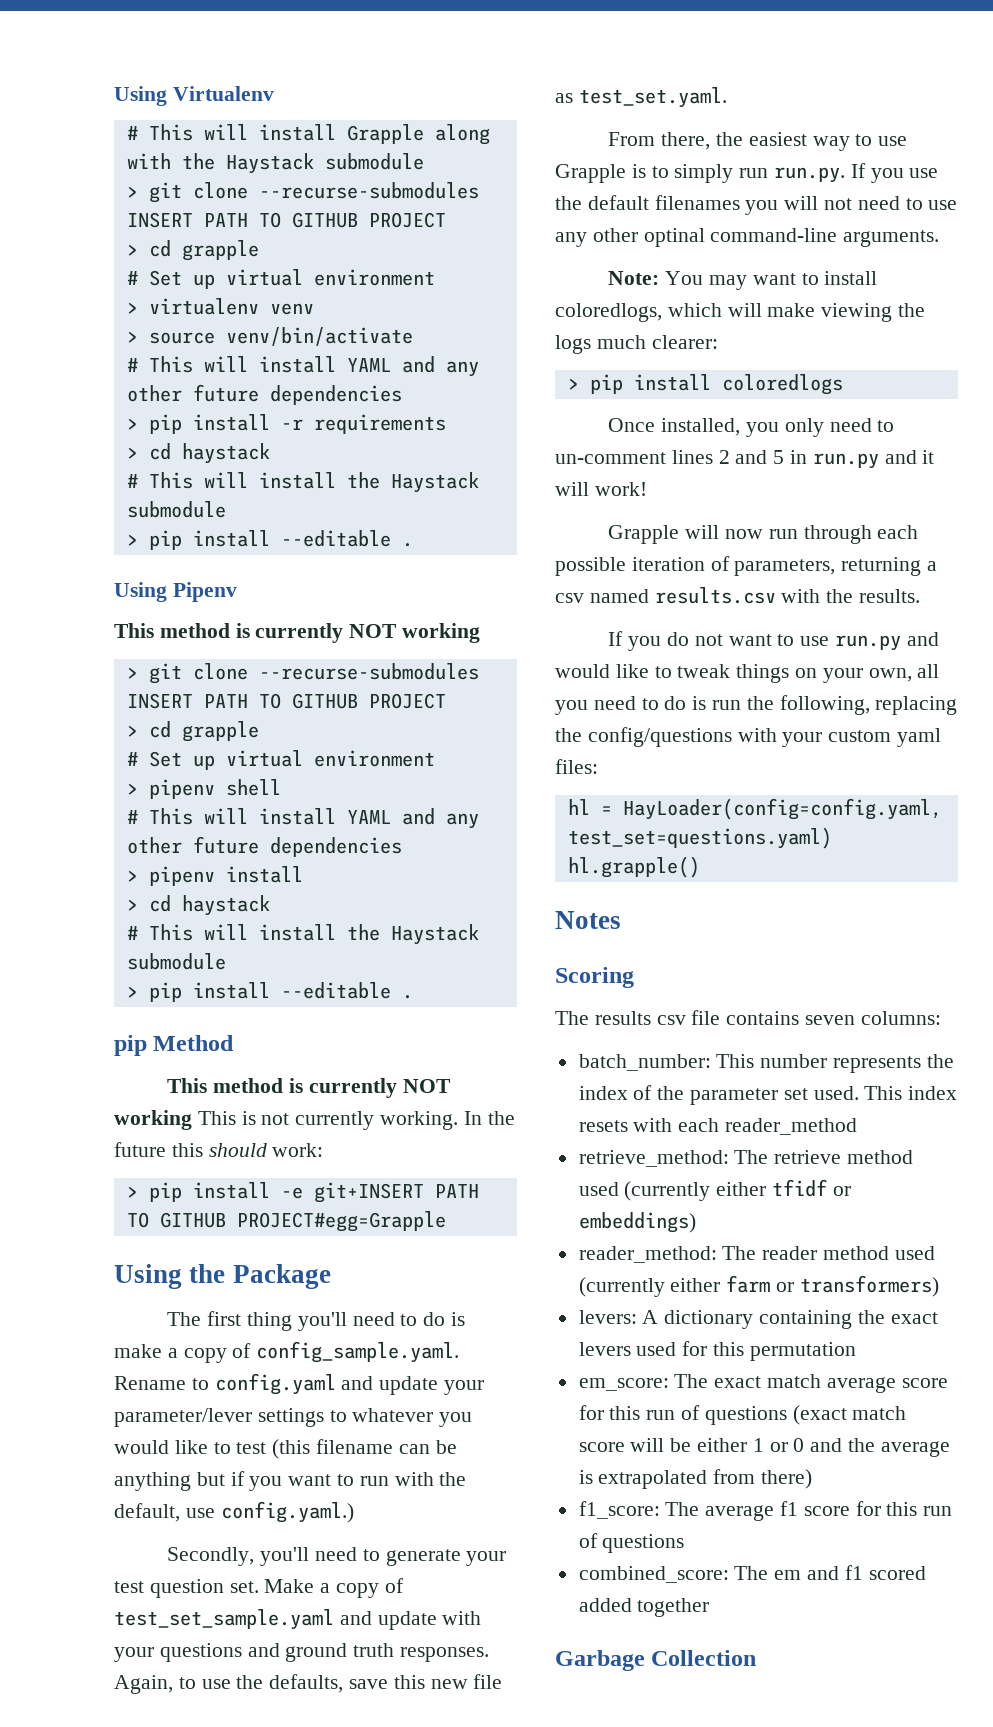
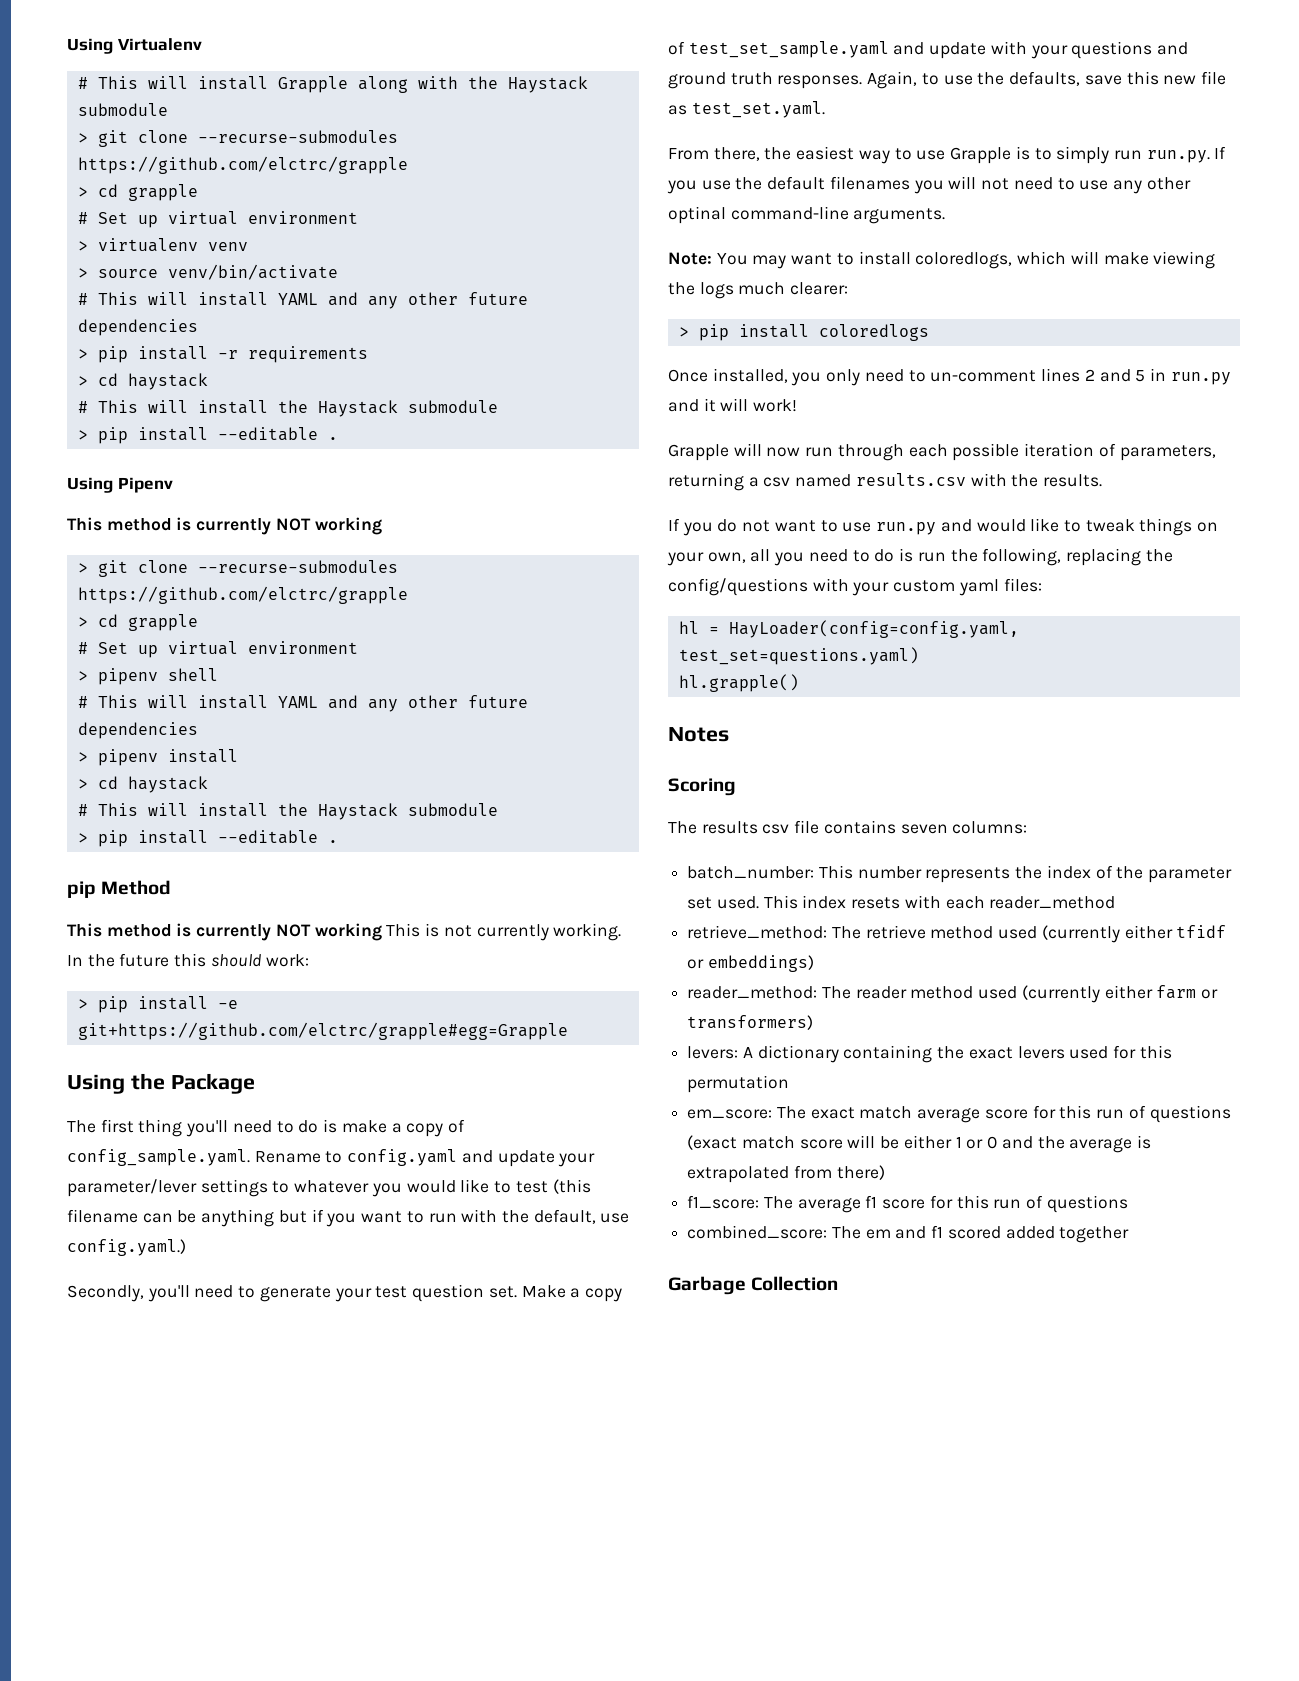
[126,212,446,228] INSERT PATH TO GITHUB PROJECT -> [77,156,408,174] https://github.com/elctrc/grapple
[126,693,446,709] INSERT PATH TO GITHUB PROJECT -> [77,586,408,604] https://github.com/elctrc/grapple
[313,1182,479,1203] [126,1211,446,1232] git+INSERT PATH TO GITHUB PROJECT#egg=Grapple -> [77,1022,568,1040] git+https://github.com/elctrc/grapple#egg=Grapple

